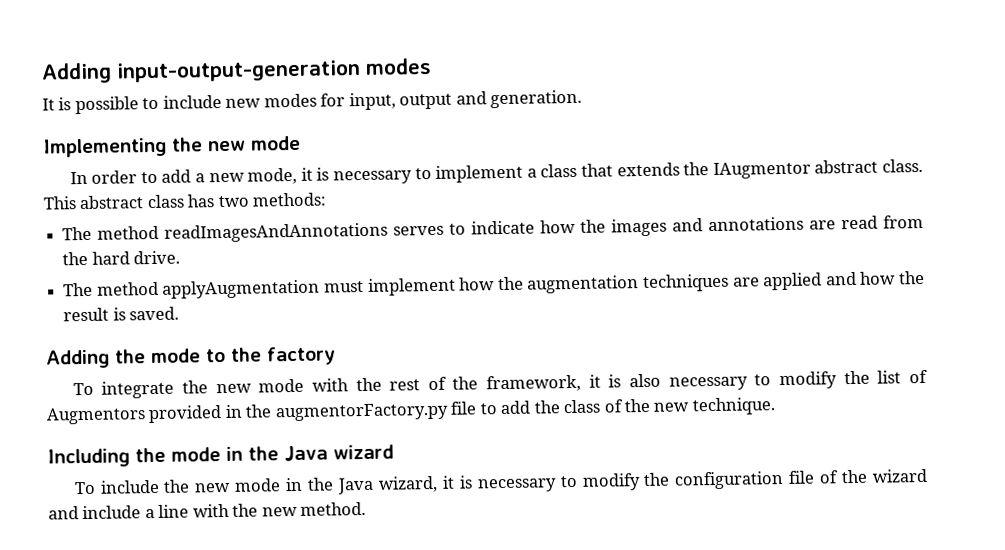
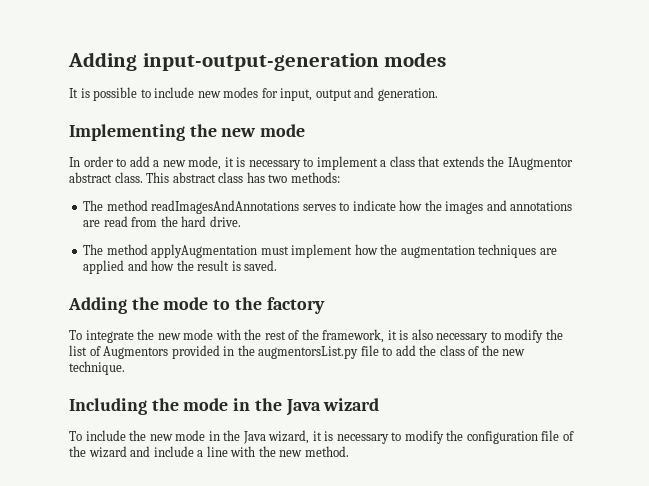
[274,402,449,422] augmentorFactory.py -> [258,346,359,359] augmentorsList.py

